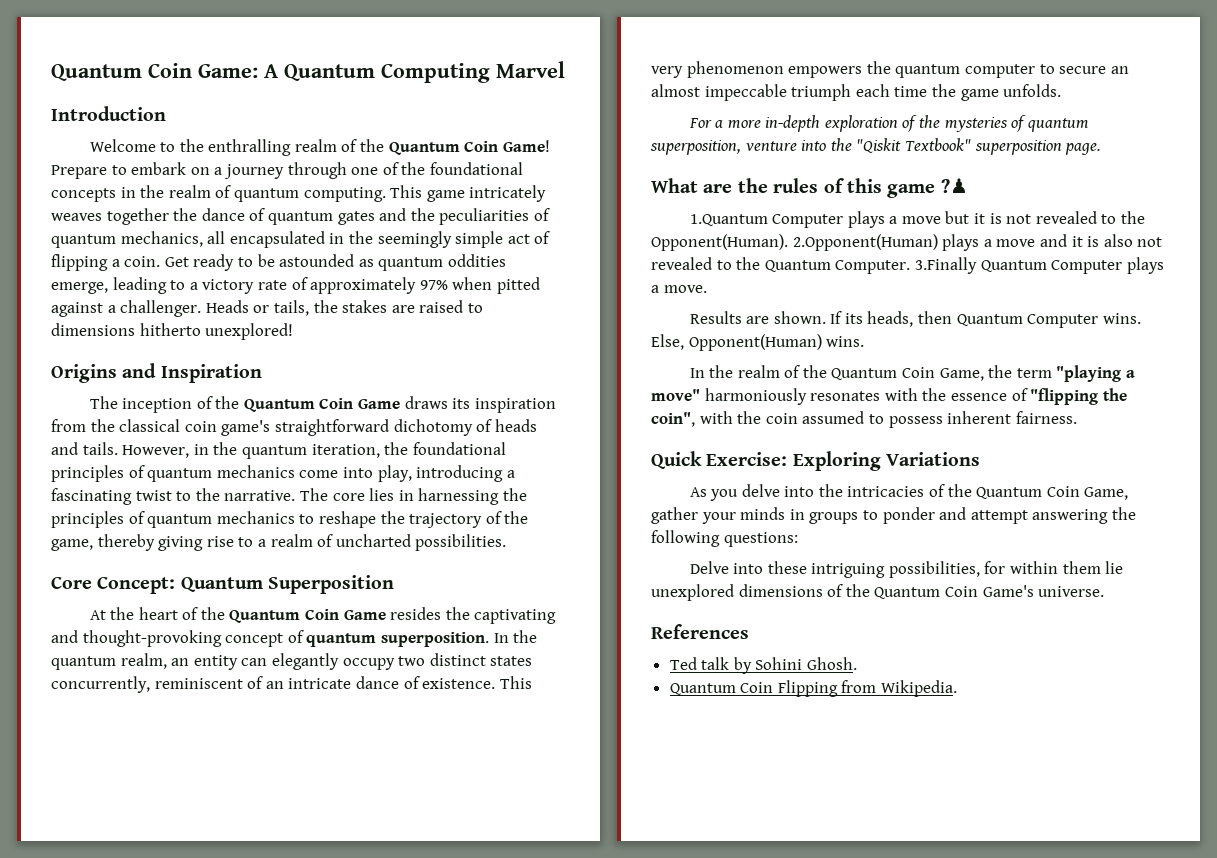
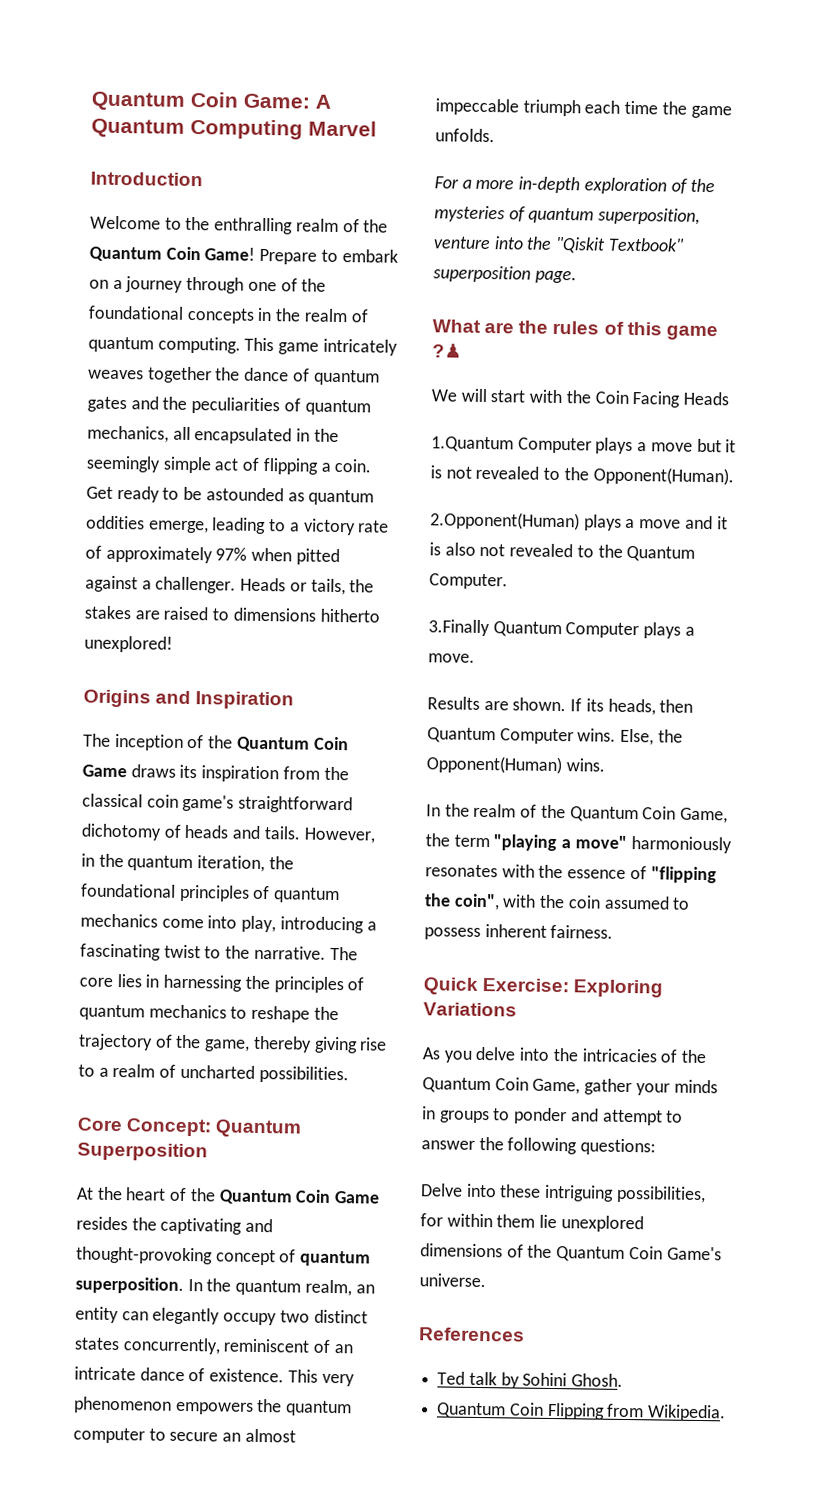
(968, 186) none -> [431,388,730,408] // We will start with the Coin Facing Heads
(788, 242) none -> (734, 476) //
(911, 267) none -> (508, 581) //
(684, 342) none -> [657,729,683,743] the
[1032,509,1109,524] answering -> [666,1110,684,1123] [421,1140,475,1150] to answer

